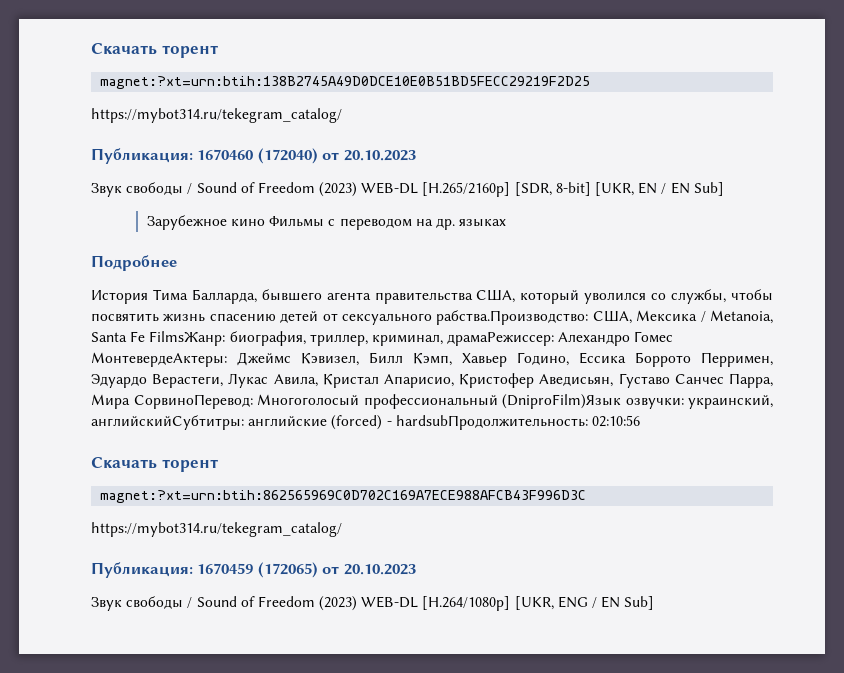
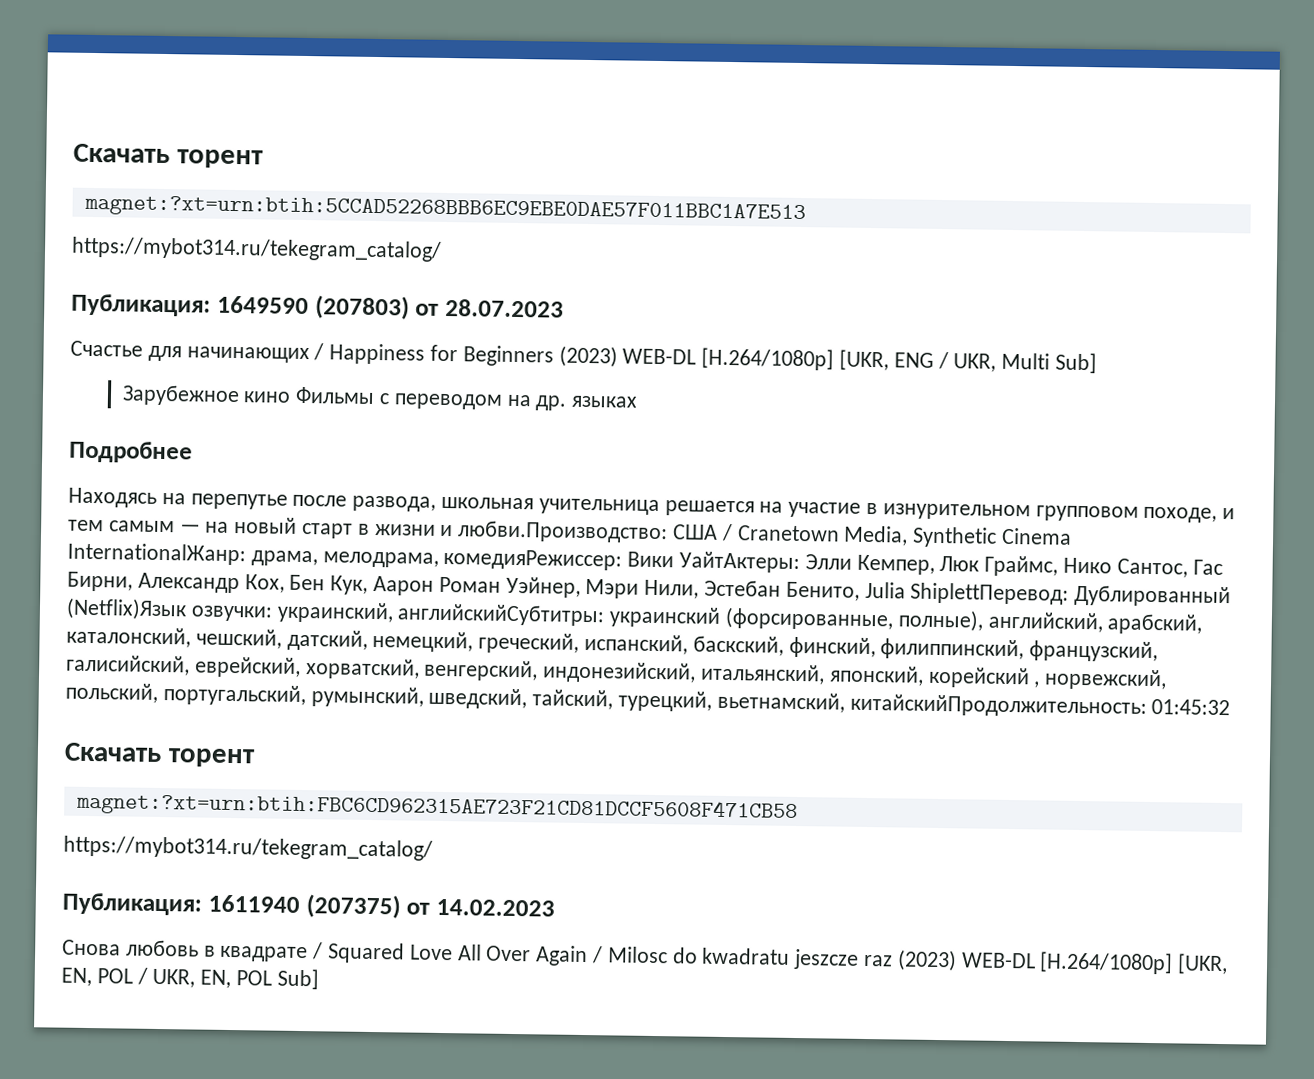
[91,43,218,58] [100,76,591,89] [91,108,342,123] [91,148,416,164] [91,182,690,197] Скачать торент // magnet:?xt=urn:btih:138B2745A49D0DCE10E0B51BD5FECC29219F2D25 // https://mybot314.ru/tekegram_catalog/ // Публикация: 1670460 (172040) от 20.10.2023 // Звук свободы / Sound of Freedom (2023) WEB-DL [H.265/2160p] [SDR, 8-bit] [UKR, EN / EN -> [73,143,264,169] [83,194,806,225] [71,236,442,262] [71,293,564,320] [70,340,1051,372] Скачать торент // magnet:?xt=urn:btih:5CCAD52268BBB6EC9EBE0DAE57F011BBC1A7E513 // https://mybot314.ru/tekegram_catalog/ // Публикация: 1649590 (207803) от 28.07.2023 // Счастье для начинающих / Happiness for Beginners (2023) WEB-DL [H.264/1080p] [UKR, ENG / UKR, Multi
[91,289,773,304] [91,310,773,325] [91,331,674,346] [91,352,773,367] [91,373,773,388] [91,394,773,409] [91,415,640,430] [91,457,218,472] [100,490,587,503] [91,522,342,537] [91,562,416,578] [91,596,621,611] История Тима Балларда, бывшего агента правительства США, который уволился со службы, чтобы посвятить жизнь спасению детей от сексуального рабства.Производство: США, Мексика / Metanoia, Santa Fe FilmsЖанр: биография, триллер, криминал, драмаРежиссер: Алехандро Гомес МонтевердеАктеры: Джеймс Кэвизел, Билл Кэмп, Хавьер Годино, Ессика Боррото Перримен, Эдуардо Верастеги, Лукас Авила, Кристал Апарисио, Кристофер Аведисьян, Густаво Санчес Парра, Мира СорвиноПеревод: Многоголосый профессиональный (DniproFilm)Язык озвучки: украинский, английскийСубтитры: aнглийские (forced) - hardsubПродолжительность: 02:10:56 // Скачать торент // magnet:?xt=urn:btih:862565969C0D702C169A7ECE988AFCB43F996D3C // https://mybot314.ru/tekegram_catalog/ // Публикация: 1670459 (172065) от 20.10.2023 // Звук свободы / Sound of Freedom (2023) WEB-DL [H.264/1080p] [UKR, ENG / EN -> [68,487,1236,523] [68,517,1073,548] [67,542,1223,578] [67,571,1232,608] [66,597,1203,635] [66,626,1159,663] [66,654,1168,691] [65,682,1231,718] [64,742,255,768] [75,791,798,824] [63,835,433,861] [62,892,555,919] [62,939,1229,975] [61,967,273,989] Находясь на перепутье после развода, школьная учительница решается на участие в изнурительном групповом походе, и тем самым — на новый старт в жизни и любви.Производство: США / Cranetown Media, Synthetic Cinema InternationalЖанр: драма, мелодрама, комедияРежиссер: Вики УайтАктеры: Элли Кемпер, Люк Граймс, Нико Сантос, Гас Бирни, Александр Кох, Бен Кук, Аарон Роман Уэйнер, Мэри Нили, Эстебан Бенито, Julia ShiplettПеревод: Дублированный (Netflix)Язык озвучки: украинский, английскийСубтитры: украинский (форсированные, полные), английский, арабский, каталонский, чешский, датский, немецкий, греческий, испанский, баскский, финский, филиппинский, французский, галисийский, еврейский, хорватский, венгерский, индонезийский, итальянский, японский, корейский , норвежский, польский, португальский, румынский, шведский, тайский, турецкий, вьетнамский, китайскийПродолжительность: 01:45:32 // Скачать торент // magnet:?xt=urn:btih:FBC6CD962315AE723F21CD81DCCF5608F471CB58 // https://mybot314.ru/tekegram_catalog/ // Публикация: 1611940 (207375) от 14.02.2023 // Снова любовь в квадрате / Squared Love All Over Again / Milosc do kwadratu jeszcze raz (2023) WEB-DL [H.264/1080p] [UKR, EN, POL / UKR, EN, POL

